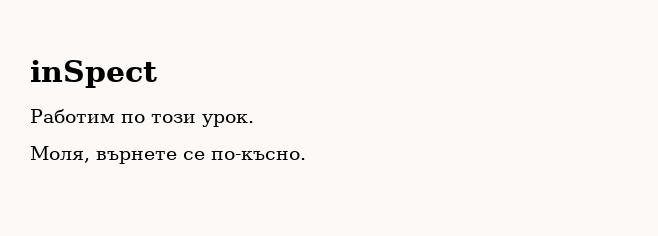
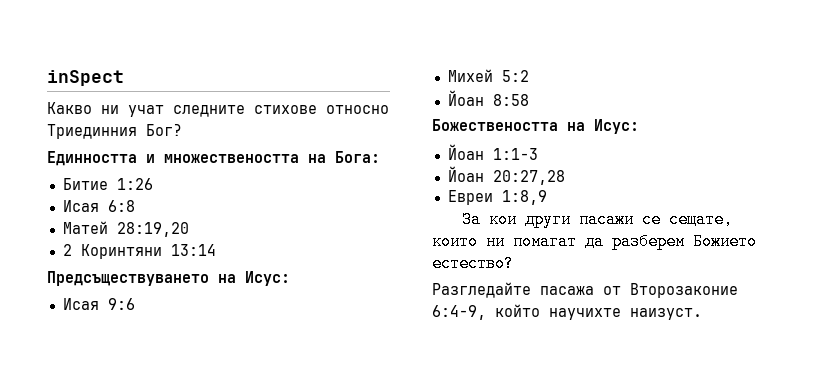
[30,109,254,127] [30,146,306,164] Работим по този урок. // Моля, върнете се по-късно. -> [47,102,389,117] [47,124,182,139] [47,151,380,166] [62,178,153,190] [62,200,135,212] [62,221,189,237] [62,244,216,259] [47,271,290,286] [62,298,135,310] [447,69,529,82] [447,90,529,106] [432,119,639,134] [447,144,538,160] [447,166,565,185] [447,190,547,205] [462,211,734,228] [432,234,756,250] [432,255,514,272] [432,282,738,298] [432,304,702,320] Какво ни учат следните стихове относно Триединния Бог? // Единността и множествеността на Бога: // Битие 1:26 // Исая 6:8 // Матей 28:19,20 // 2 Коринтяни 13:14 // Предсъществуването на Исус: // Исая 9:6 // Михей 5:2 // Йоан 8:58 // Божествеността на Исус: // Йоан 1:1-3 // Йоан 20:27,28 // Евреи 1:8,9 // За кои други пасажи се сещате, които ни помагат да разберем Божието естество? // Разгледайте пасажа от Второзаконие 6:4-9, който научихте наизуст.

